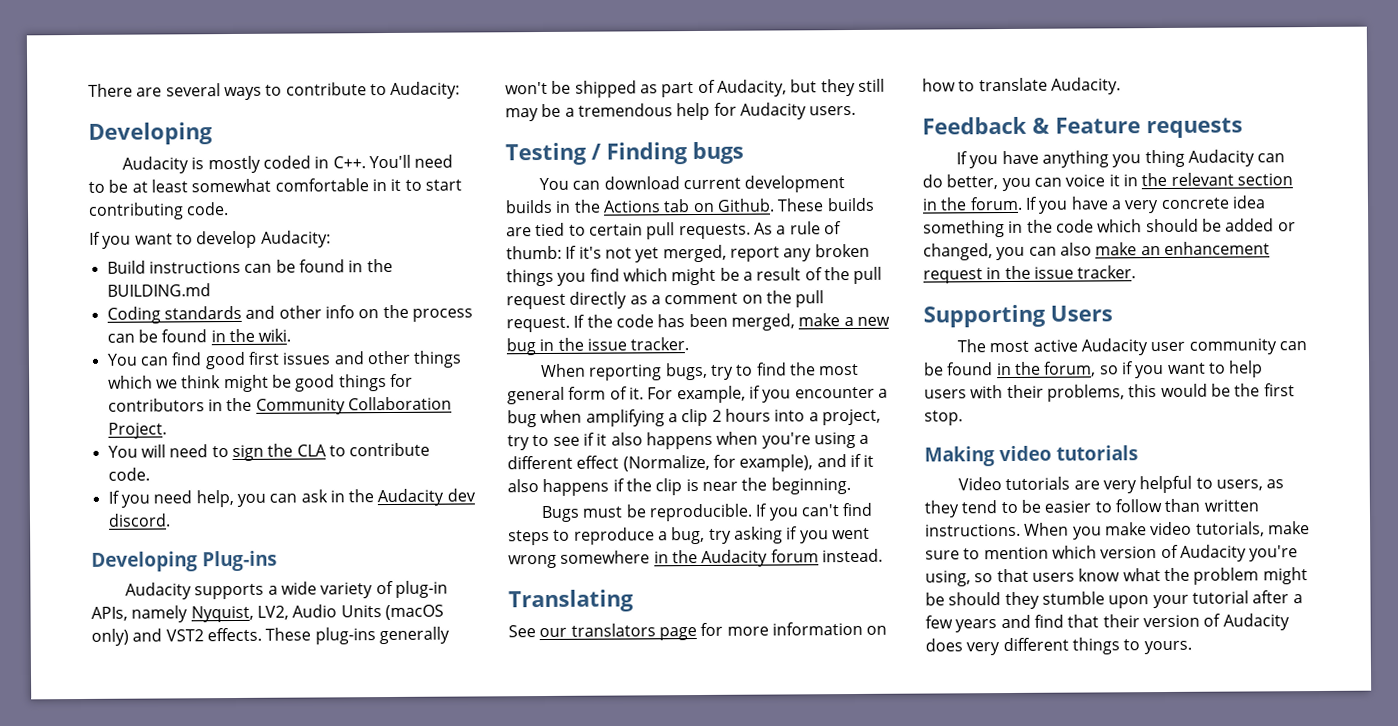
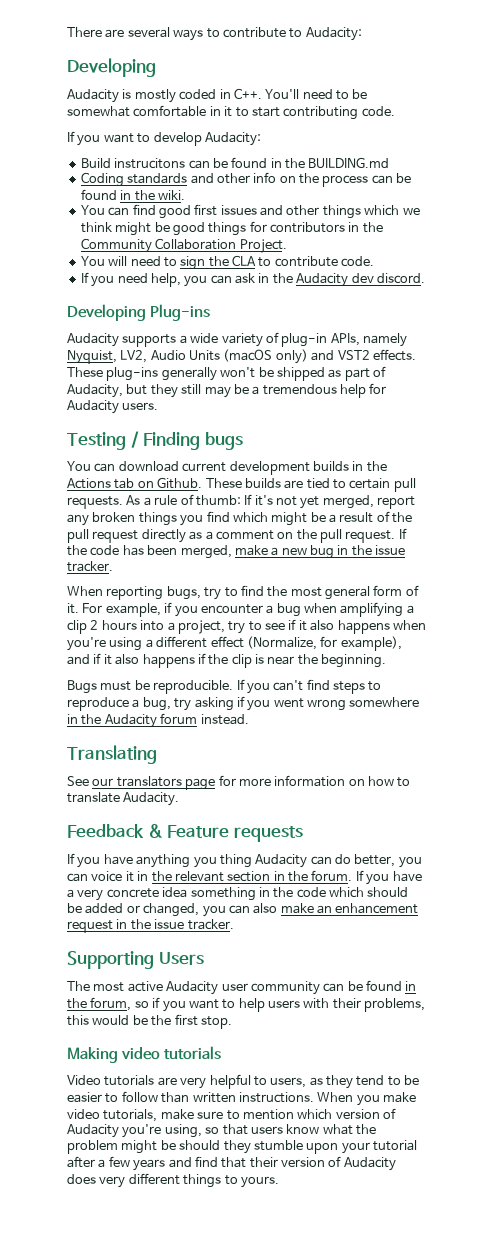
[131,179,188,193] at least -> (368, 94) none
[148,260,241,274] instructions -> [114,158,186,169] instrucitons

